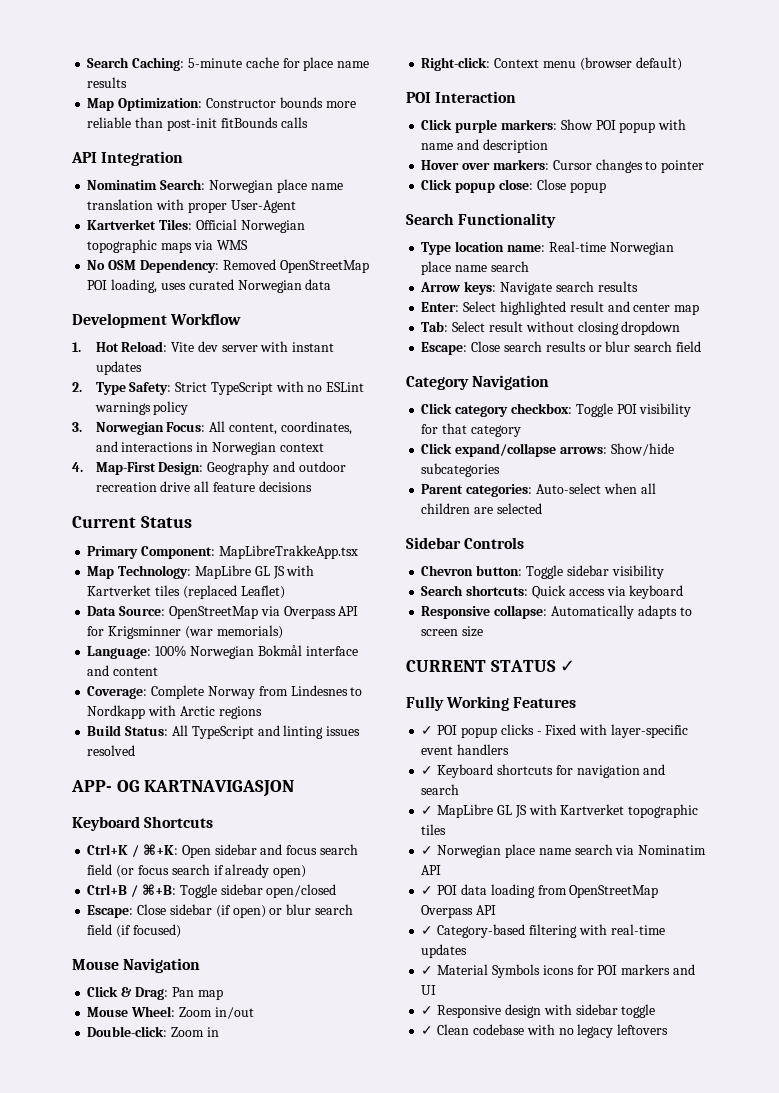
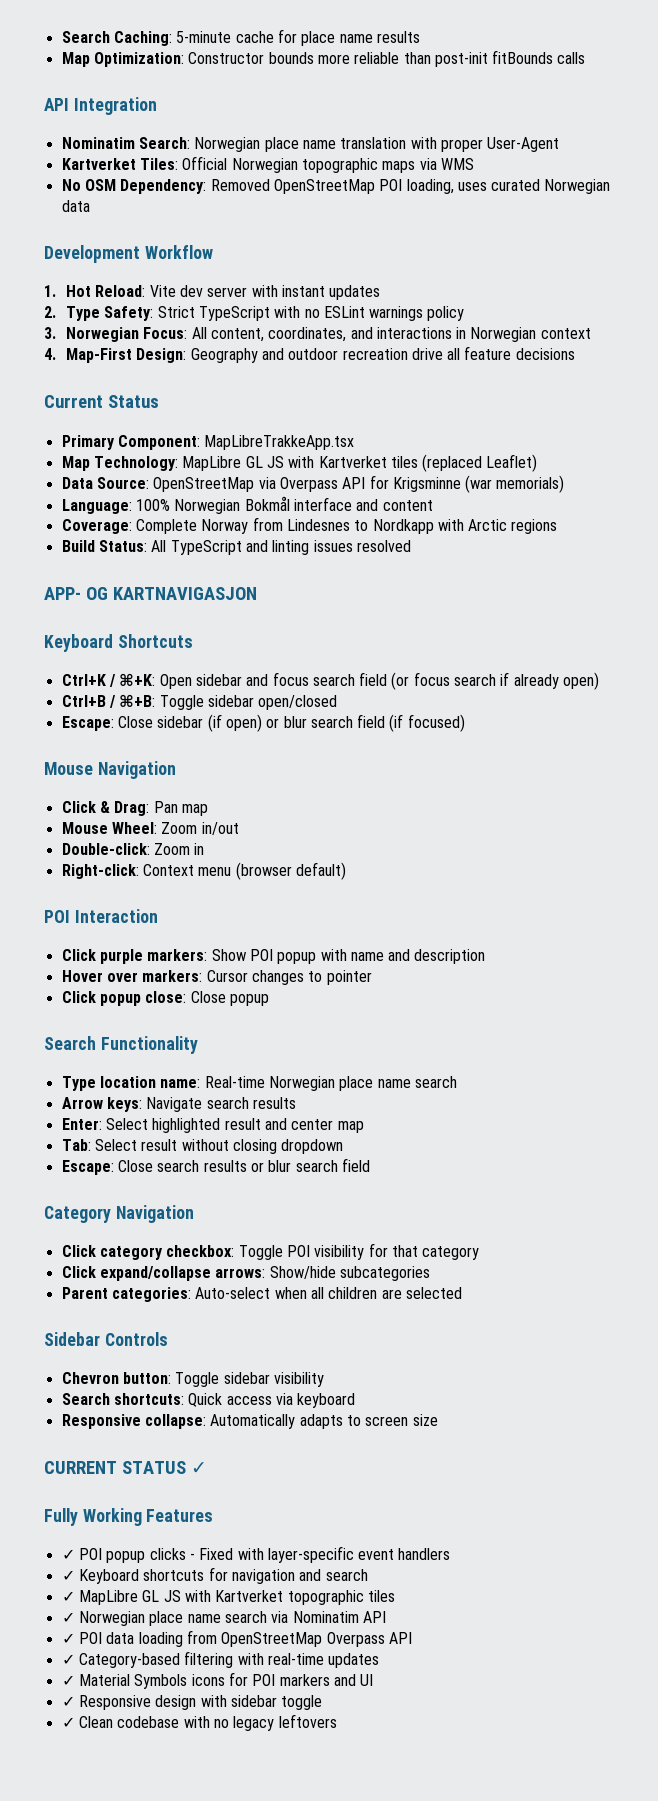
[108,626,182,639] Krigsminner -> [392,477,461,492] Krigsminne

